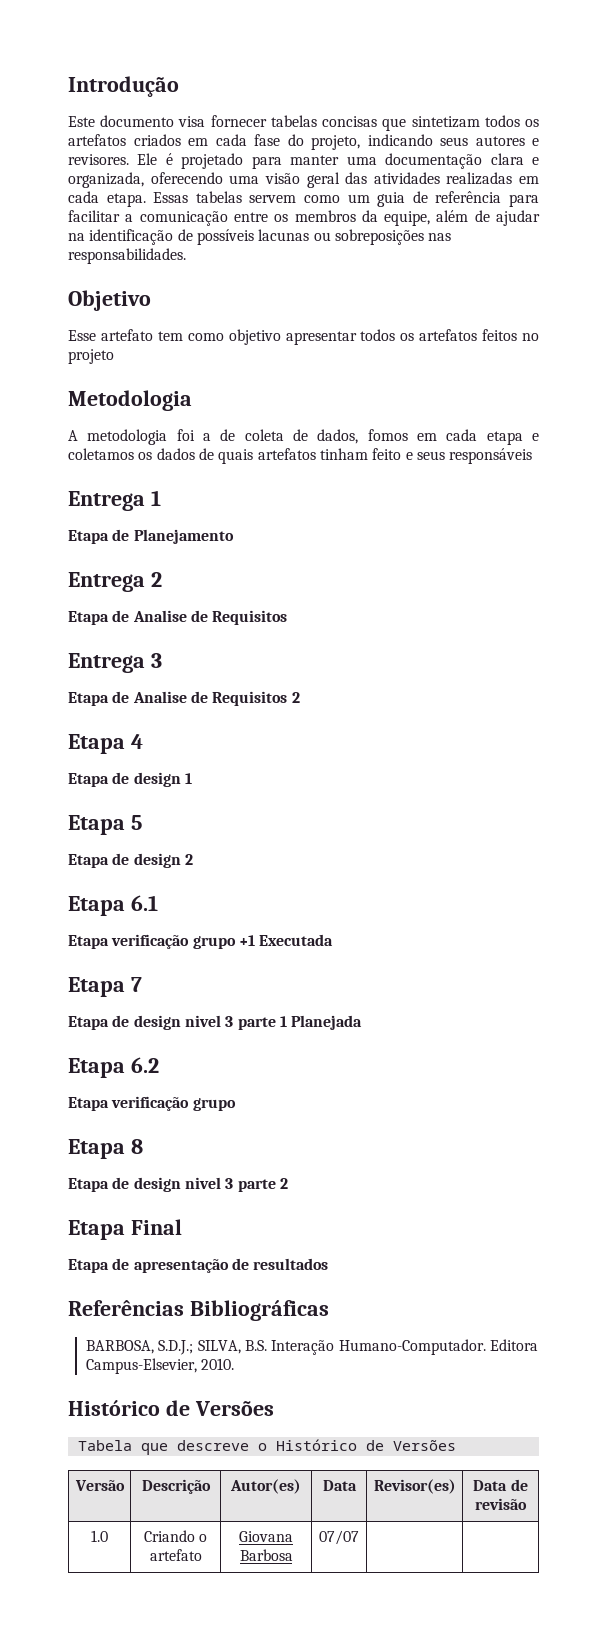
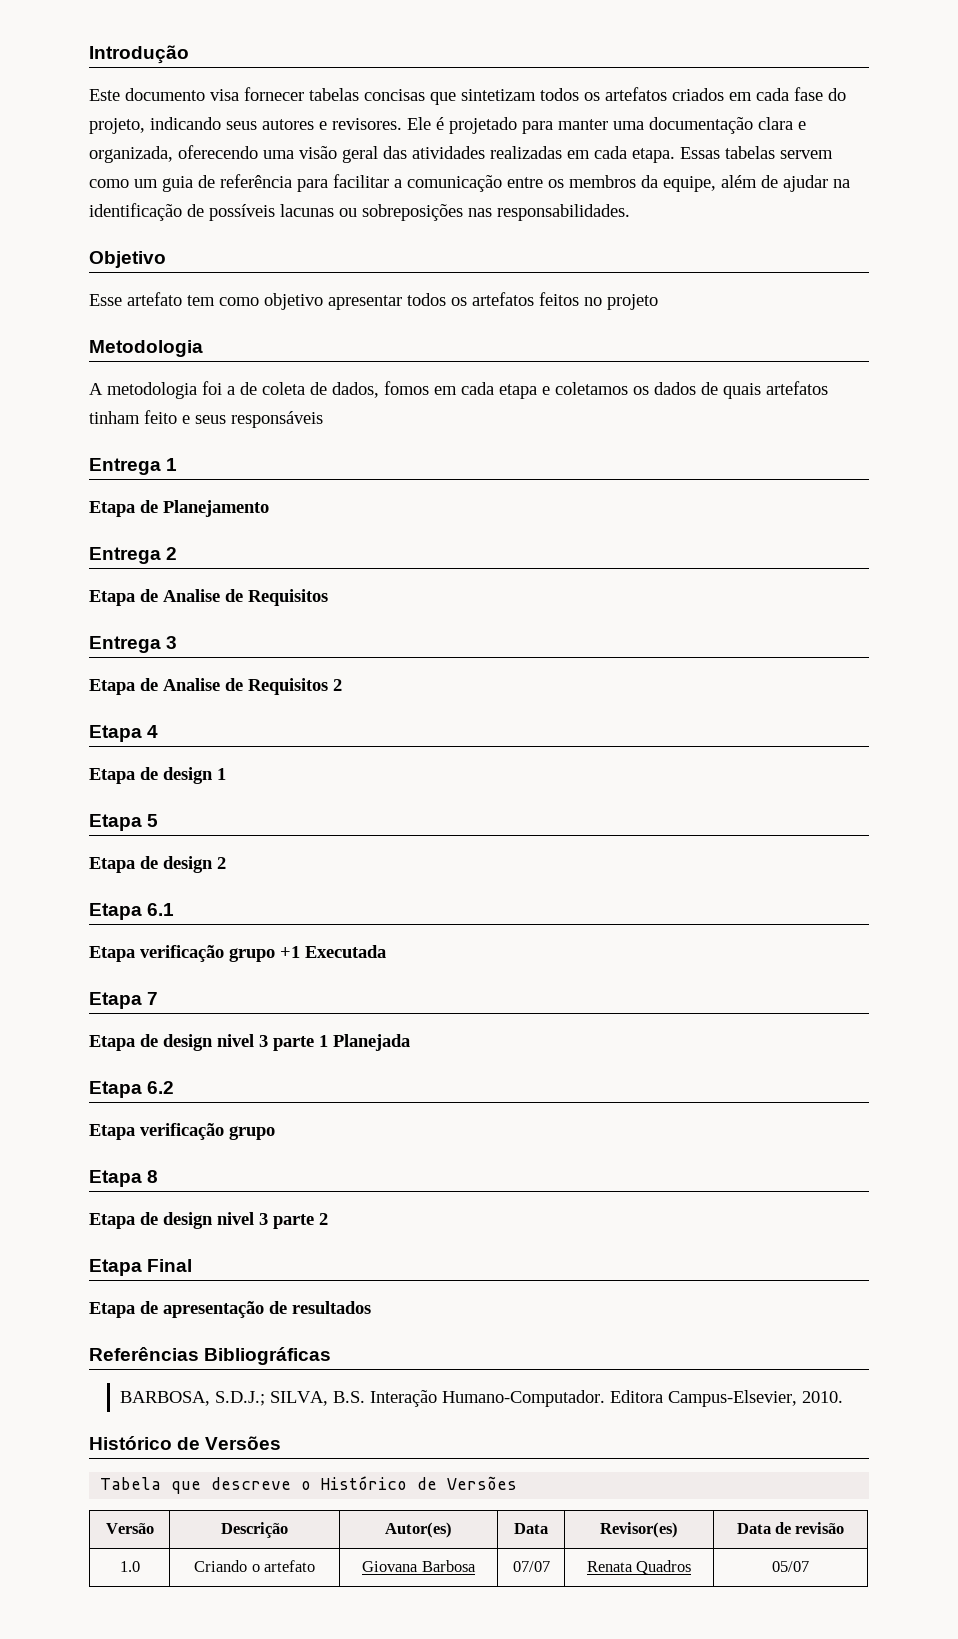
(359, 1537) | -> [586,1560,692,1575] [772,1561,809,1572] Renata Quadros | 05/07

